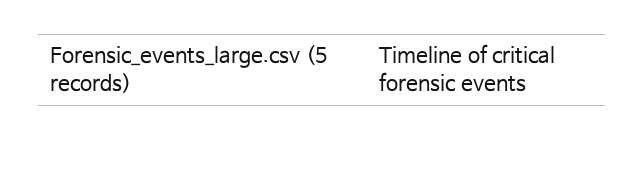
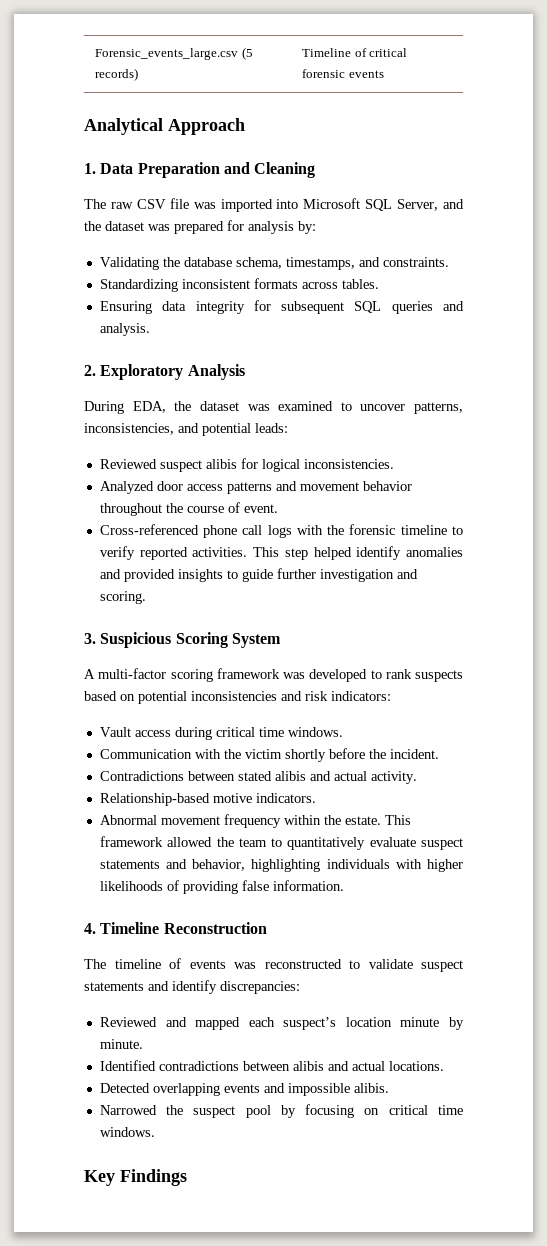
(526, 84) none -> [84,118,245,135] [84,162,316,178] [84,198,464,212] [84,220,316,234] [99,257,449,270] [99,278,379,292] [99,300,464,314] [99,323,150,336] [84,364,245,380] [84,401,463,414] [84,423,288,436] [99,458,394,472] [99,481,412,494] [99,502,278,516] [99,524,464,538] [99,546,463,560] [99,568,418,582] [99,591,146,604] [84,632,281,648] [84,668,463,682] [84,691,391,704] [99,727,343,740] [99,748,439,762] [99,771,417,784] [99,793,316,806] [99,814,411,828] [99,836,463,850] [99,859,464,872] [99,880,344,894] [84,922,267,934] [84,958,463,972] [84,980,300,994] [99,1017,464,1030] [99,1039,143,1049] [99,1060,444,1071] [99,1083,389,1096] [99,1104,464,1118] [99,1127,155,1137] [84,1169,187,1186] // Analytical Approach // 1. Data Preparation and Cleaning // The raw CSV file was imported into Microsoft SQL Server, and the dataset was prepared for analysis by: // Validating the database schema, timestamps, and constraints. // Standardizing inconsistent formats across tables. // Ensuring data integrity for subsequent SQL queries and analysis. // 2. Exploratory Analysis // During EDA, the dataset was examined to uncover patterns, inconsistencies, and potential leads: // Reviewed suspect alibis for logical inconsistencies. // Analyzed door access patterns and movement behavior throughout the course of event. // Cross-referenced phone call logs with the forensic timeline to verify reported activities. This step helped identify anomalies and provided insights to guide further investigation and scoring. // 3. Suspicious Scoring System // A multi-factor scoring framework was developed to rank suspects based on potential inconsistencies and risk indicators: // Vault access during critical time windows. // Communication with the victim shortly before the incident. // Contradictions between stated alibis and actual activity. // Relationship-based motive indicators. // Abnormal movement frequency within the estate. This framework allowed the team to quantitatively evaluate suspect statements and behavior, highlighting individuals with higher likelihoods of providing false information. // 4. Timeline Reconstruction // The timeline of events was reconstructed to validate suspect statements and identify discrepancies: // Reviewed and mapped each suspect’s location minute by minute. // Identified contradictions between alibis and actual locations. // Detected overlapping events and impossible alibis. // Narrowed the suspect pool by focusing on critical time windows. // Key Findings

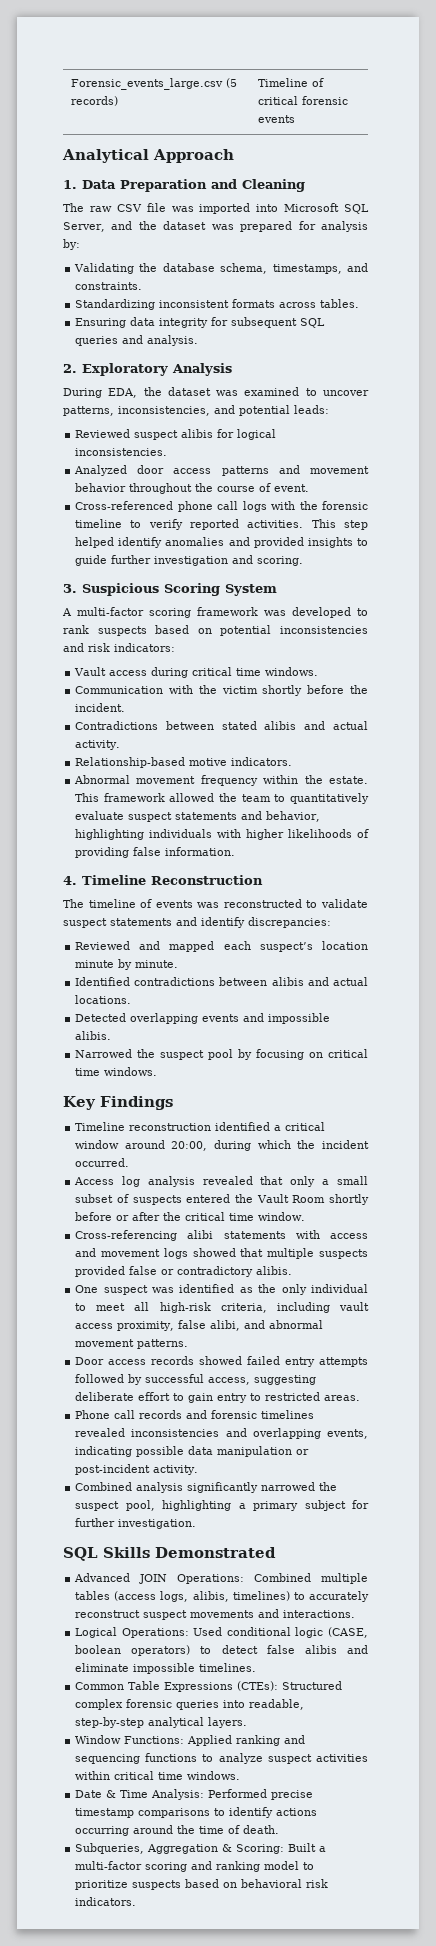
(187, 1177) none -> [75,1122,326,1131] [75,1140,369,1151] [75,1158,130,1167] [74,1176,368,1187] [75,1194,369,1205] [75,1212,306,1221] [75,1230,368,1241] [75,1248,368,1259] [75,1266,293,1277] [75,1284,368,1295] [75,1302,369,1313] [75,1320,324,1331] [75,1339,189,1349] [75,1356,368,1367] [75,1374,317,1385] [75,1392,361,1403] [75,1410,315,1419] [75,1428,368,1439] [75,1446,310,1457] [75,1464,199,1475] [75,1482,338,1493] [75,1500,369,1511] [75,1518,197,1529] [63,1547,276,1561] [74,1573,368,1584] [75,1591,369,1602] [75,1609,356,1620] [75,1627,368,1638] [75,1645,368,1656] [75,1663,257,1674] [75,1681,343,1692] [75,1699,305,1710] [75,1717,248,1728] [75,1735,306,1746] [75,1753,368,1764] [75,1771,241,1780] [75,1789,314,1800] [75,1807,318,1818] [75,1825,280,1836] [75,1843,327,1854] [75,1861,315,1872] [75,1879,329,1890] [75,1897,137,1906] // Timeline reconstruction identified a critical window around 20:00, during which the incident occurred. // Access log analysis revealed that only a small subset of suspects entered the Vault Room shortly before or after the critical time window. // Cross-referencing alibi statements with access and movement logs showed that multiple suspects provided false or contradictory alibis. // One suspect was identified as the only individual to meet all high-risk criteria, including vault access proximity, false alibi, and abnormal movement patterns. // Door access records showed failed entry attempts followed by successful access, suggesting deliberate effort to gain entry to restricted areas. // Phone call records and forensic timelines revealed inconsistencies and overlapping events, indicating possible data manipulation or post-incident activity. // Combined analysis significantly narrowed the suspect pool, highlighting a primary subject for further investigation. // SQL Skills Demonstrated // Advanced JOIN Operations: Combined multiple tables (access logs, alibis, timelines) to accurately reconstruct suspect movements and interactions. // Logical Operations: Used conditional logic (CASE, boolean operators) to detect false alibis and eliminate impossible timelines. // Common Table Expressions (CTEs): Structured complex forensic queries into readable, step-by-step analytical layers. // Window Functions: Applied ranking and sequencing functions to analyze suspect activities within critical time windows. // Date & Time Analysis: Performed precise timestamp comparisons to identify actions occurring around the time of death. // Subqueries, Aggregation & Scoring: Built a multi-factor scoring and ranking model to prioritize suspects based on behavioral risk indicators.

